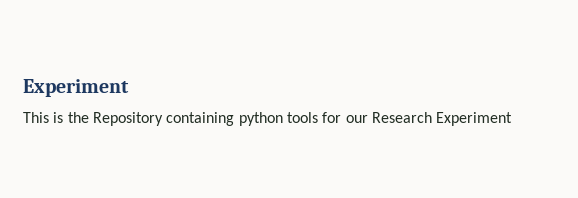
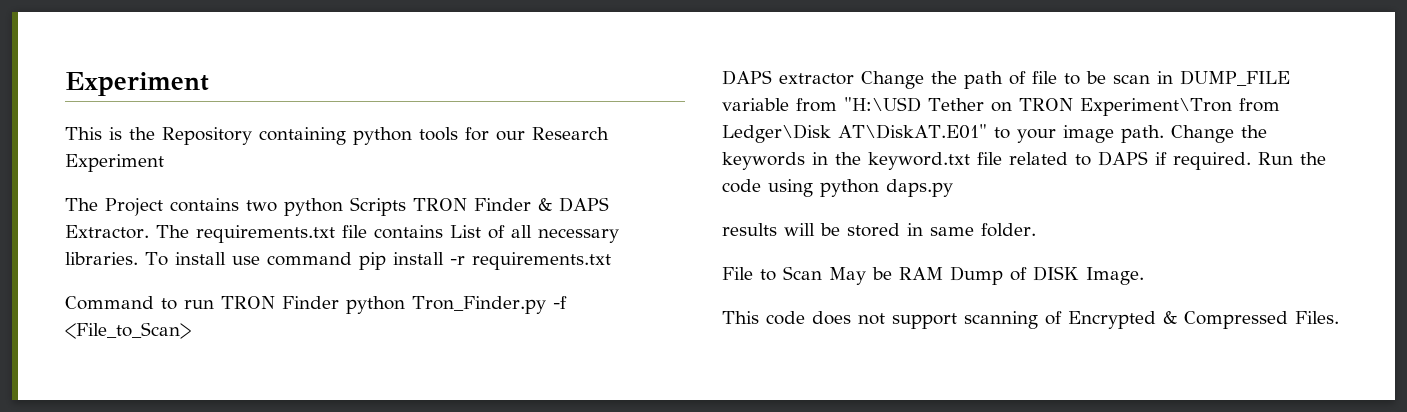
(513, 119) none -> [65,197,609,216] [65,225,619,243] [65,252,611,270] [65,296,567,314] [65,322,191,339] [722,70,1290,89] [722,97,1280,116] [722,124,1267,143] [722,151,1326,170] [722,179,953,197] [722,223,1036,237] [722,266,1144,285] [722,311,1339,329] // The Project contains two python Scripts TRON Finder & DAPS Extractor. The requirements.txt file contains List of all necessary libraries. To install use command pip install -r requirements.txt // Command to run TRON Finder python Tron_Finder.py -f <File_to_Scan> // DAPS extractor Change the path of file to be scan in DUMP_FILE variable from "H:\USD Tether on TRON Experiment\Tron from Ledger\Disk AT\DiskAT.E01" to your image path. Change the keywords in the keyword.txt file related to DAPS if required. Run the code using python daps.py // results will be stored in same folder. // File to Scan May be RAM Dump of DISK Image. // This code does not support scanning of Encrypted & Compressed Files.

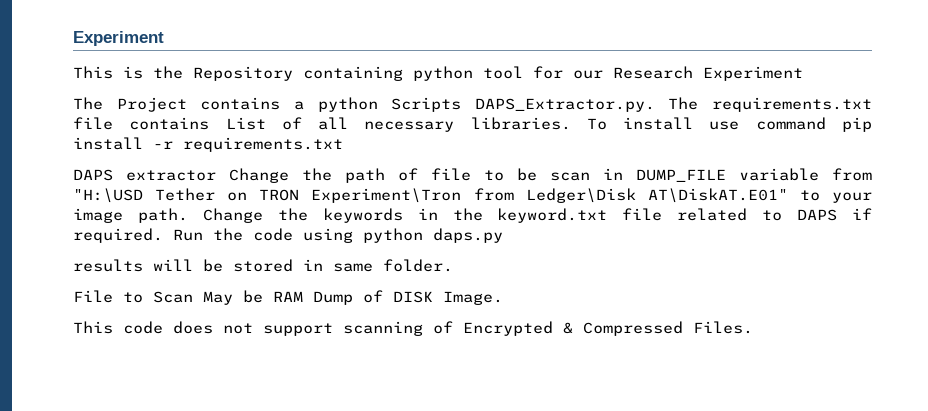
[419,127,458,141] tools -> [483,66,523,79] tool
[246,200,277,212] two -> [293,101,304,110] a
[413,197,609,212] [65,225,149,239] TRON Finder & DAPS Extractor. -> [474,98,655,112] DAPS_Extractor.py.
[65,296,567,314] [65,322,191,339] // Command to run TRON Finder python Tron_Finder.py -f <File_to_Scan> -> (343, 144) none

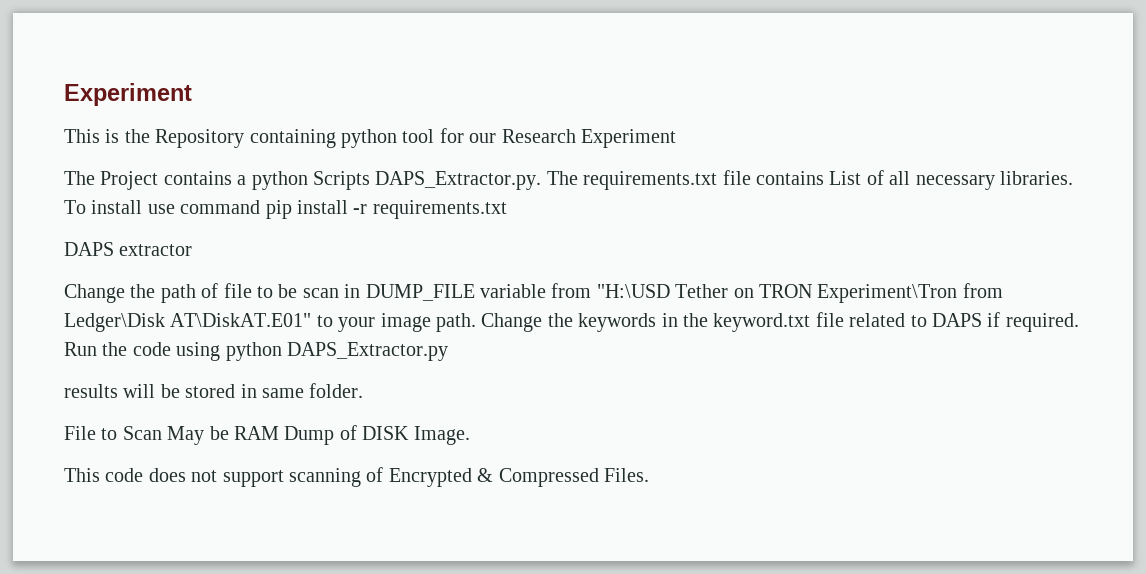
(216, 175) none -> (193, 250) //
[433,228,503,243] daps.py -> [287,342,448,361] DAPS_Extractor.py

